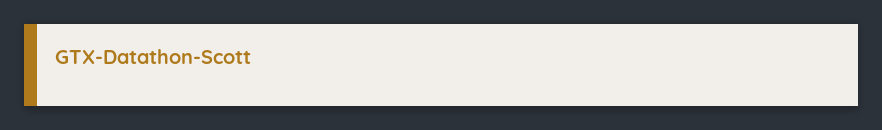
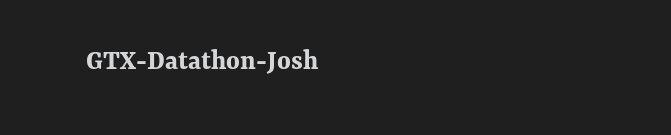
[55,49,251,64] GTX-Datathon-Scott -> [86,49,319,74] GTX-Datathon-Josh

